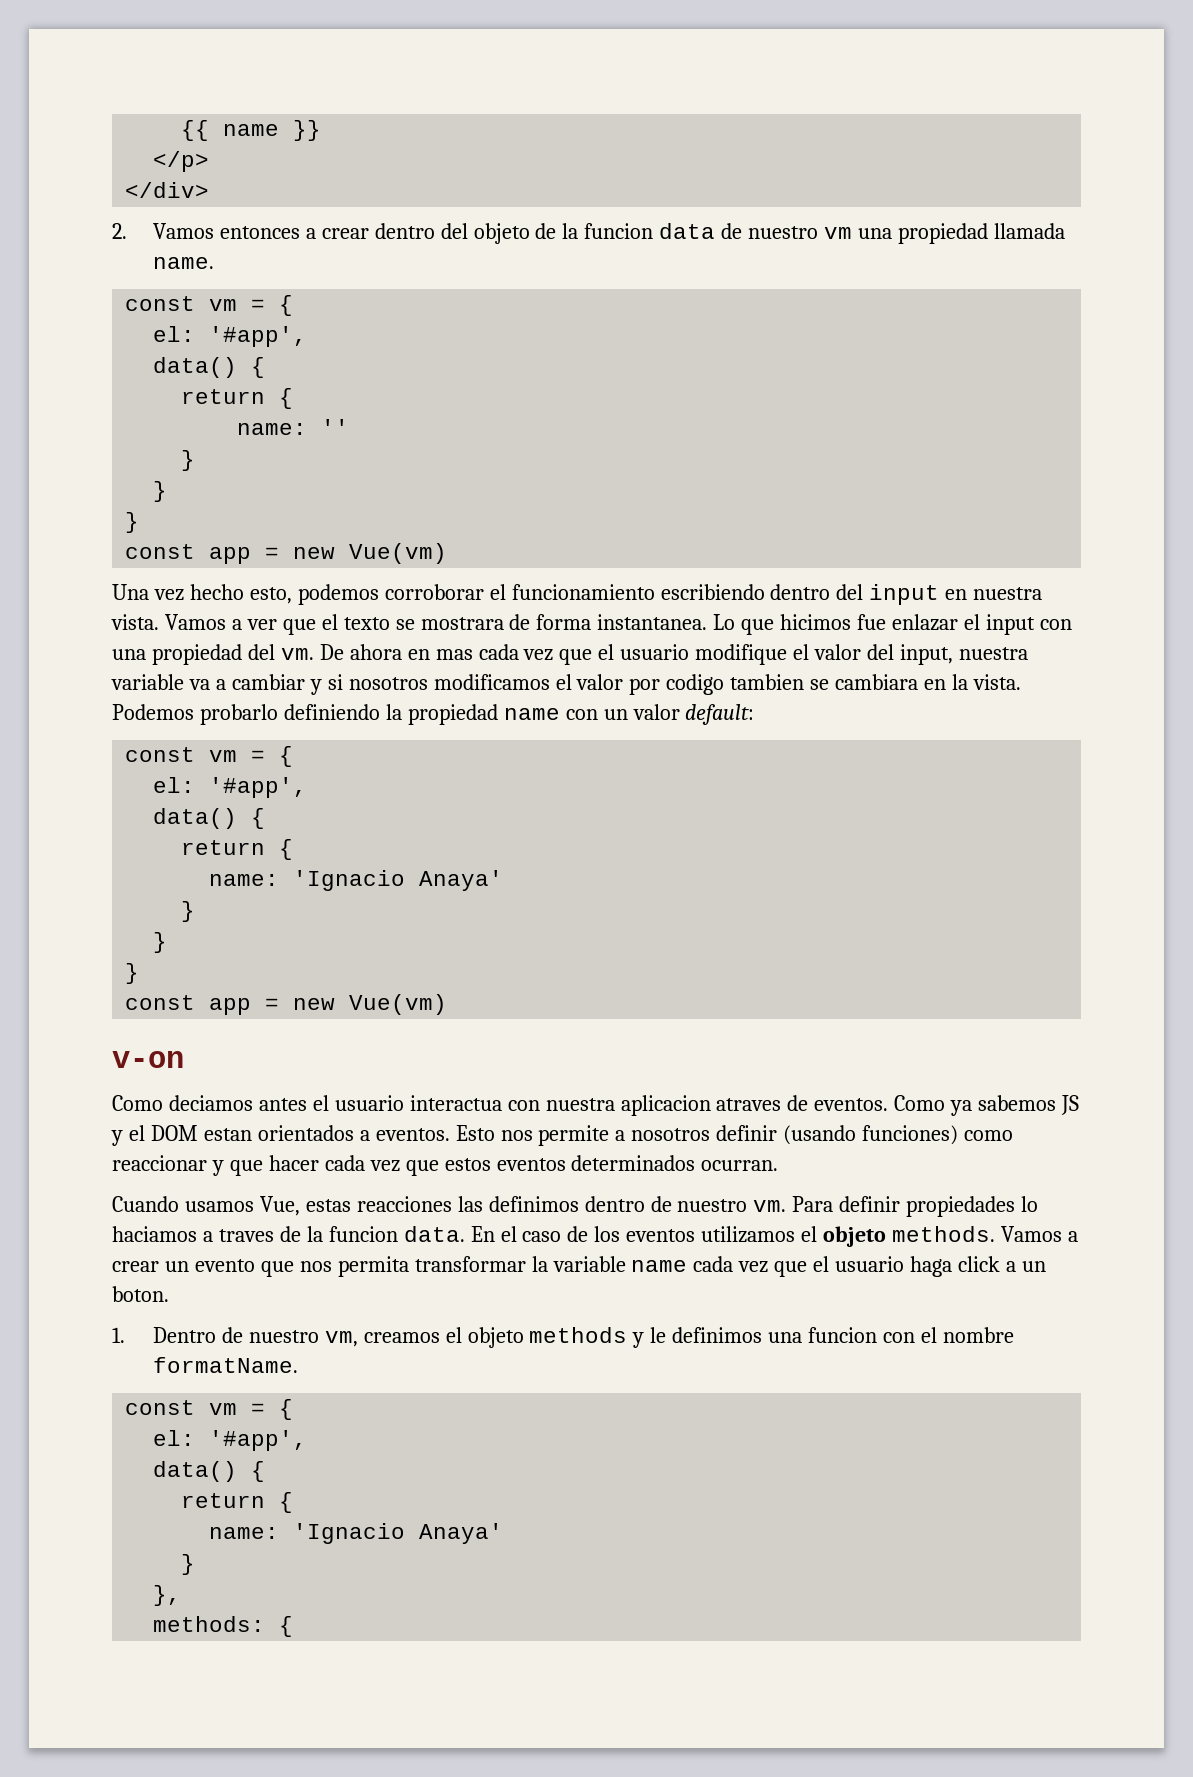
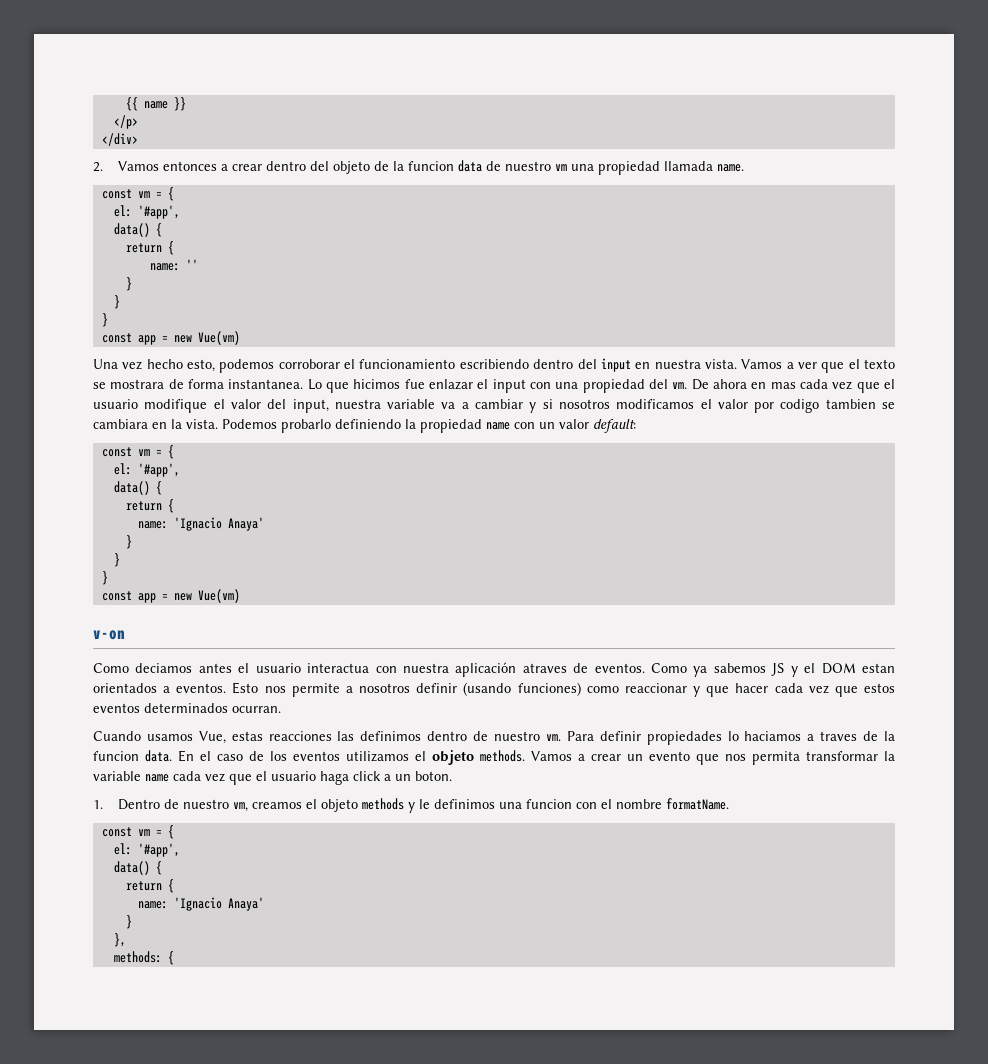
[620,1095,711,1116] aplicacion -> [455,662,517,677] aplicación

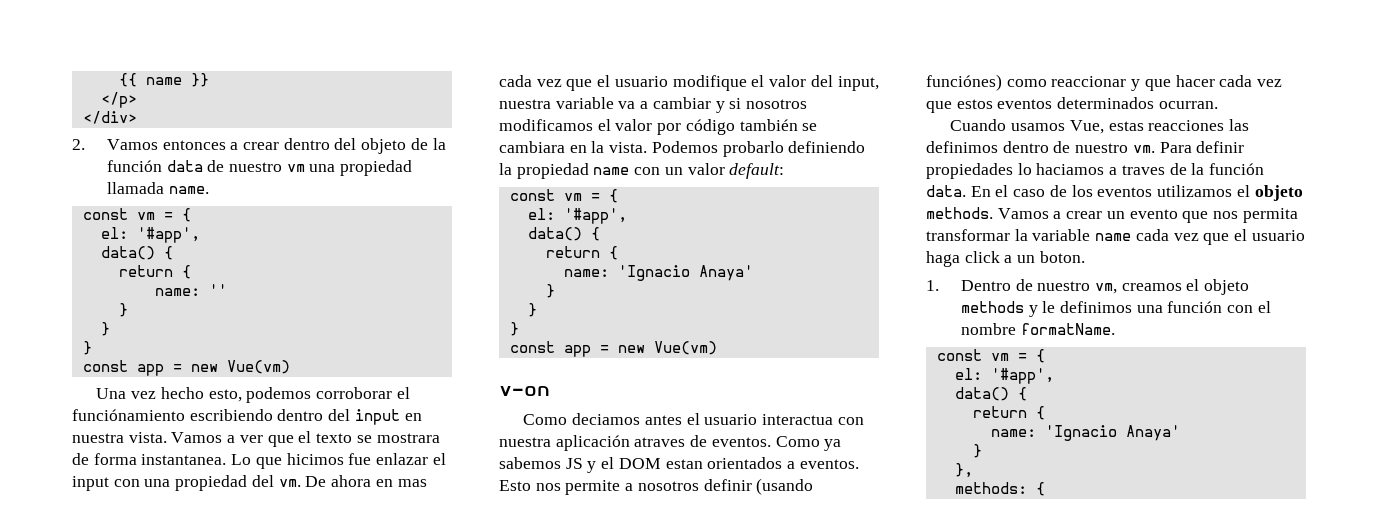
[407,161,454,171] funcion -> [106,160,162,172] función
[359,359,456,369] funcionamiento -> [72,409,185,421] funciónamiento
[780,399,876,413] codigo tambien -> [685,119,798,135] código también
[517,682,581,696] funciones) -> [926,74,1002,91] funciónes)
[93,751,139,761] funcion -> [1209,163,1265,175] función
[525,799,572,809] funcion -> [1167,301,1223,313] función

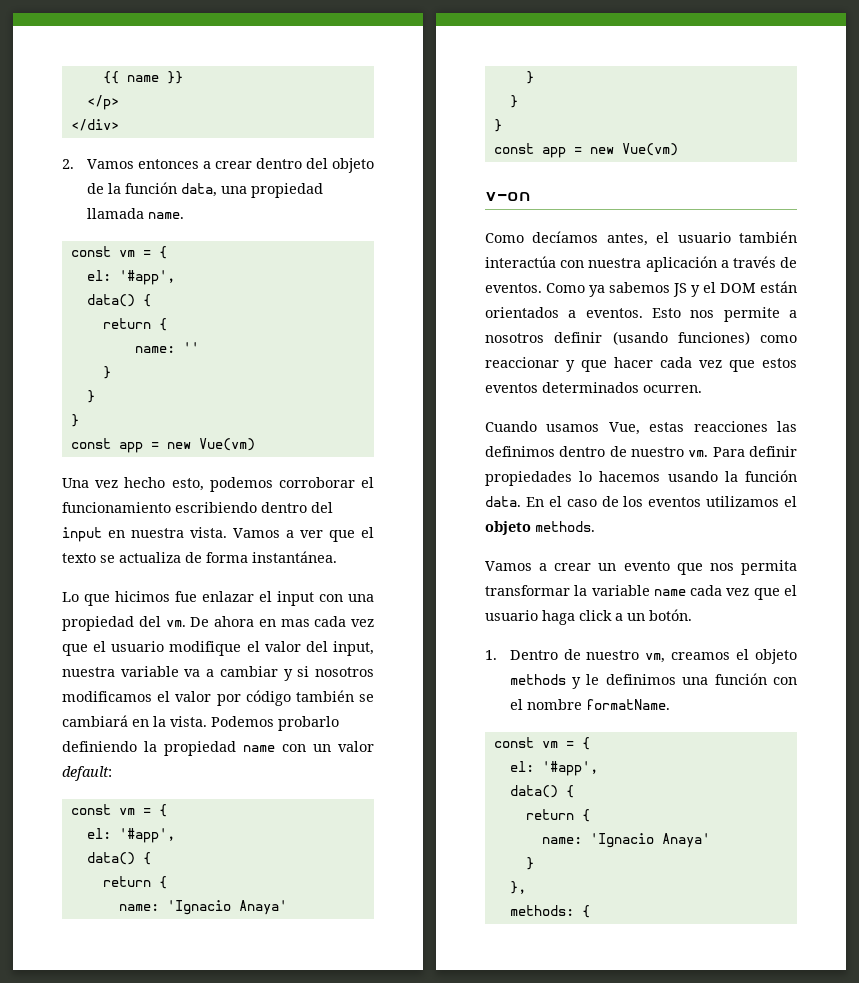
[166,160,305,172] data de nuestro vm -> [180,183,217,197] data,
[72,409,185,421] funciónamiento -> [62,502,171,513] funcionamiento
[376,433,440,443] mostrara -> [119,552,181,563] actualiza
[141,454,227,465] instantanea. -> [252,551,337,563] instantánea. //
[499,141,565,153] cambiara -> [62,715,128,727] cambiará
[572,413,834,425] deciamos antes el usuario interactua -> [532,231,797,246] [485,256,556,268] decíamos antes, el usuario también interactúa
[634,437,686,447] atraves -> [720,256,776,268] a través
[665,459,703,469] estan -> [760,281,797,293] están
[926,74,1002,91] funciónes) -> [677,331,750,345] funciones)
[1158,101,1218,109] ocurran. -> [643,385,702,393] ocurren.
[1036,163,1187,175] haciamos a traves de -> [599,471,718,482] hacemos usando
(993, 213) none -> (595, 526) //
[1039,251,1085,263] boton. -> [649,609,692,621] botón.

